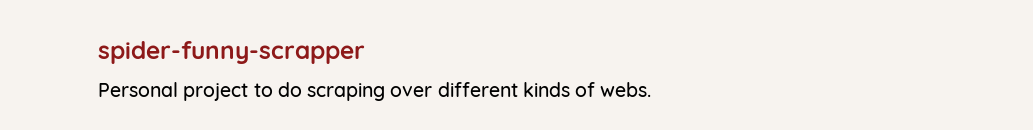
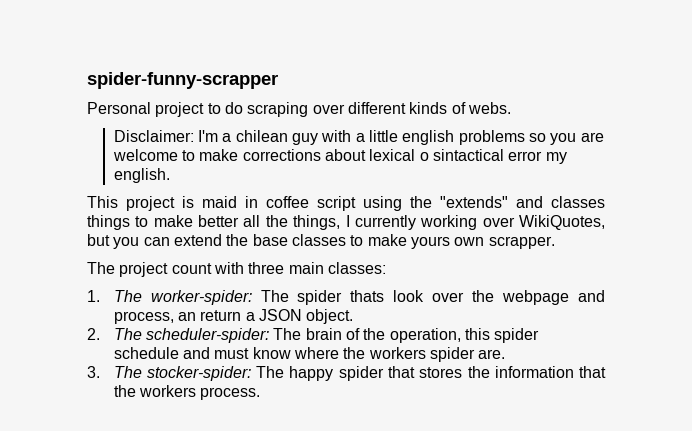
(652, 89) none -> [113,130,604,145] [112,149,567,164] [113,168,170,183] [87,196,605,211] [87,215,605,230] [87,234,555,249] [87,262,386,277] [87,290,605,305] [113,309,354,324] [87,328,540,343] [113,347,506,362] [87,366,606,381] [113,385,261,400] // Disclaimer: I'm a chilean guy with a little english problems so you are welcome to make corrections about lexical o sintactical error my english. // This project is maid in coffee script using the "extends" and classes things to make better all the things, I currently working over WikiQuotes, but you can extend the base classes to make yours own scrapper. // The project count with three main classes: // 1. The worker-spider: The spider thats look over the webpage and process, an return a JSON object. // 2. The scheduler-spider: The brain of the operation, this spider schedule and must know where the workers spider are. // 3. The stocker-spider: The happy spider that stores the information that the workers process.

